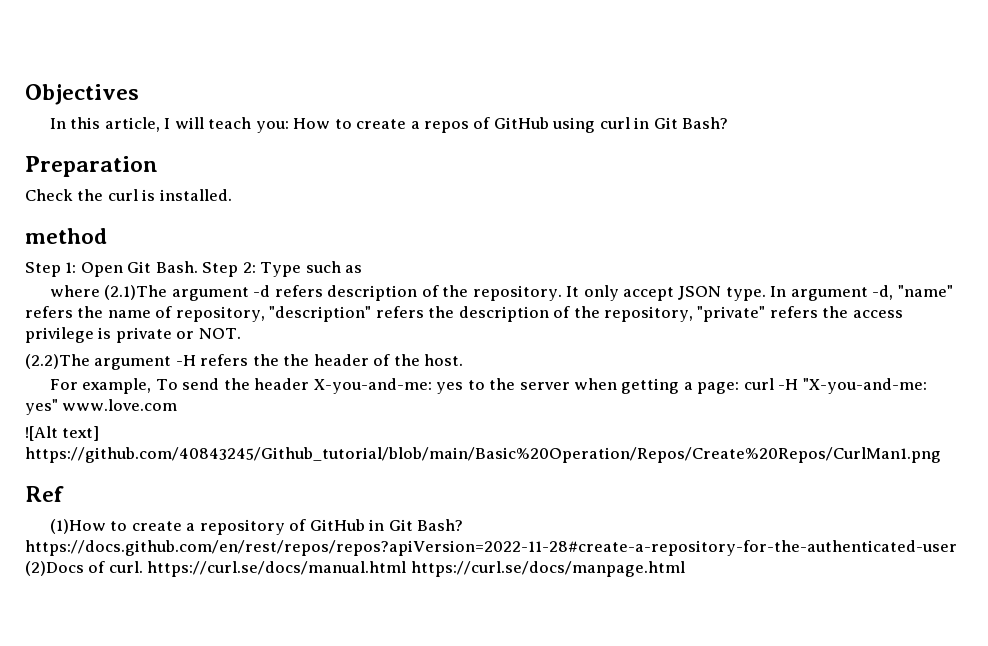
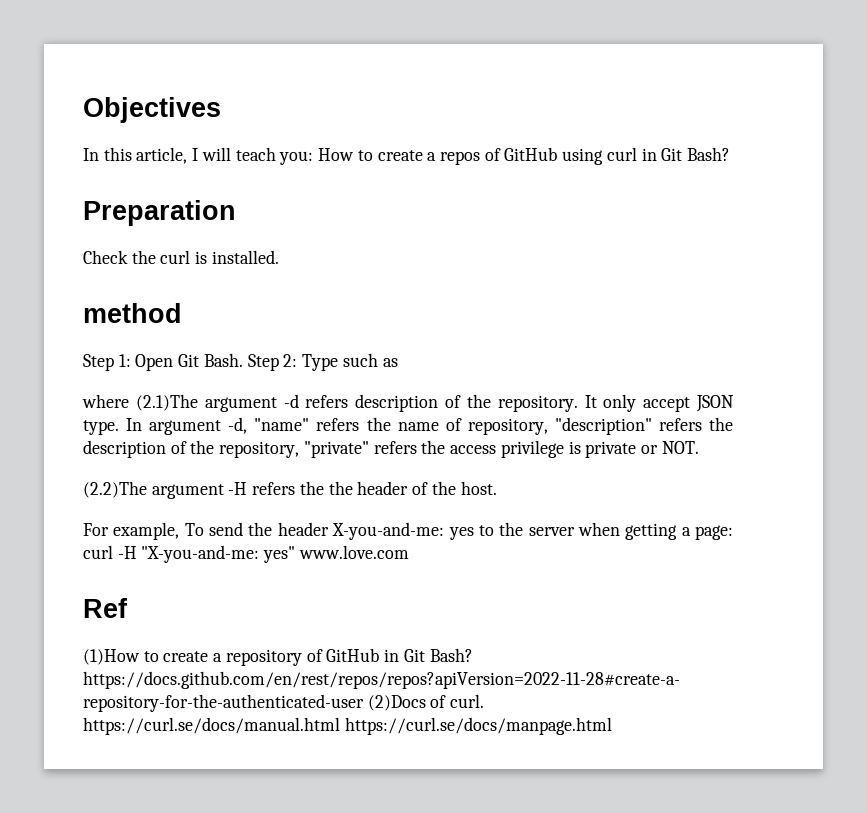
[25,426,100,441] [25,447,941,463] // ![Alt text] https://github.com/40843245/Github_tutorial/blob/main/Basic%20Operation/Repos/Create%20Repos/CurlMan1.png -> (409, 552) none

